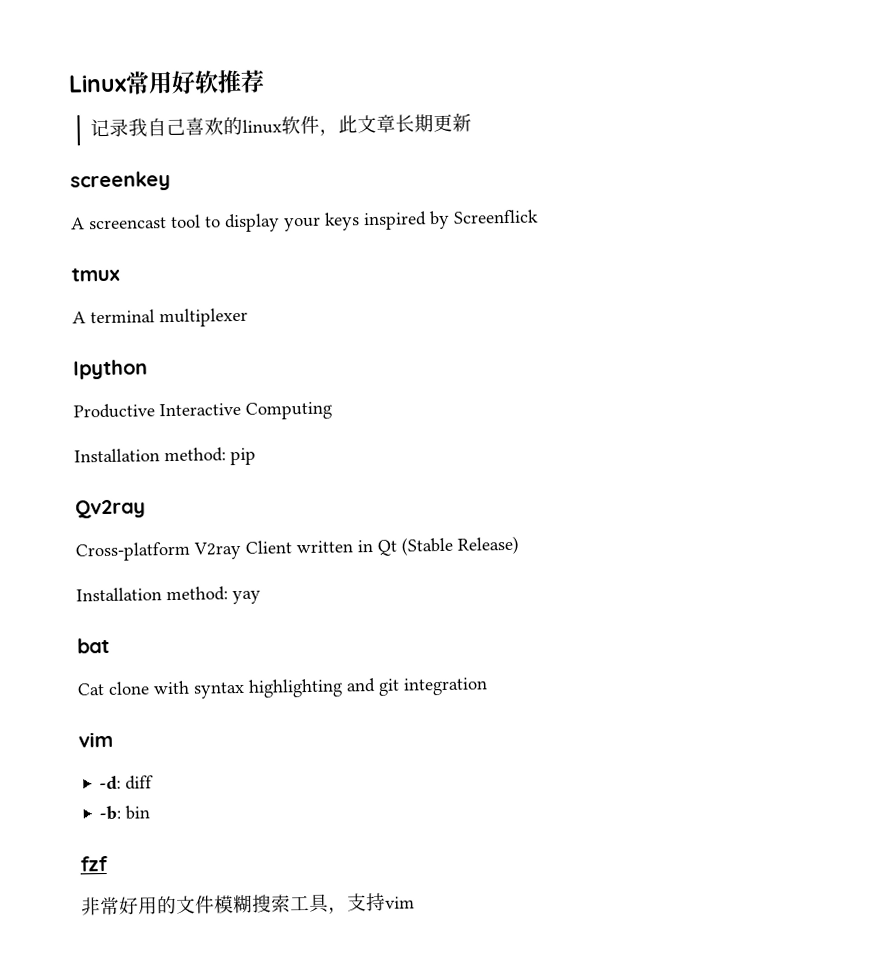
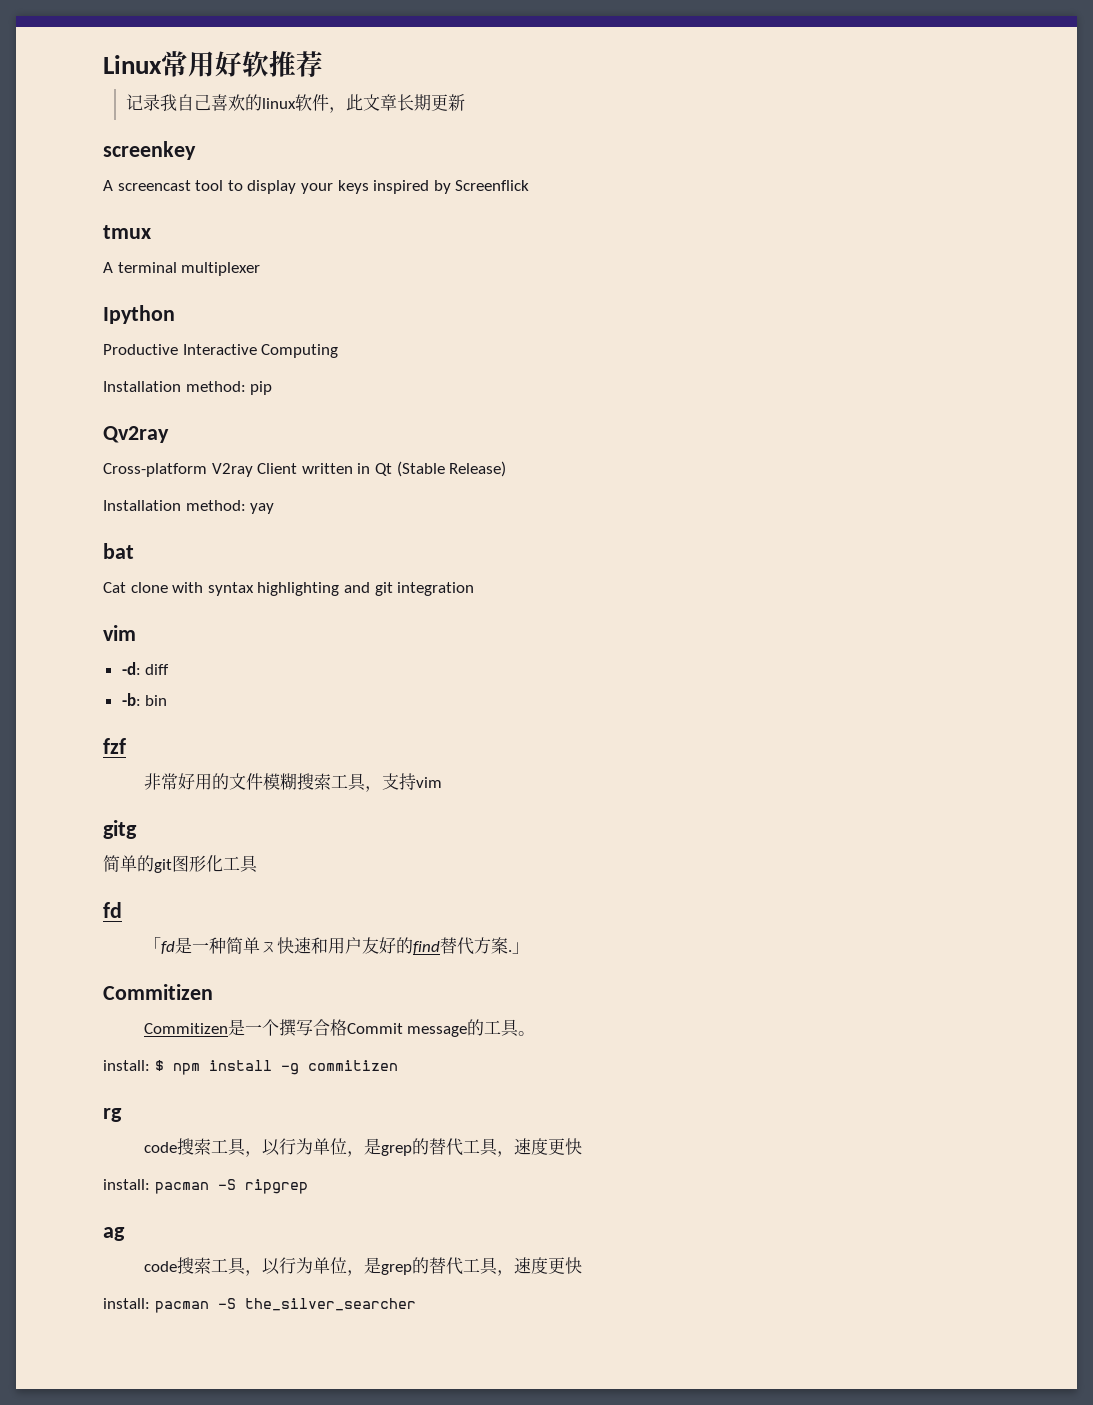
(415, 902) none -> [103,820,137,839] [103,855,258,873] [103,902,122,918] [143,937,529,955] [103,984,213,1000] [143,1019,536,1037] [103,1060,398,1075] [103,1108,122,1122] [143,1138,582,1157] [103,1179,308,1194] [103,1227,125,1241] [143,1257,582,1276] [103,1298,416,1313] // gitg // 简单的git图形化工具 // fd // 「fd是一种简单ㄡ快速和用户友好的find替代方案.」 // Commitizen // Commitizen是一个撰写合格Commit message的工具。 // install: $ npm install -g commitizen // rg // code搜索工具，以行为单位，是grep的替代工具，速度更快 // install: pacman -S ripgrep // ag // code搜索工具，以行为单位，是grep的替代工具，速度更快 // install: pacman -S the_silver_searcher

